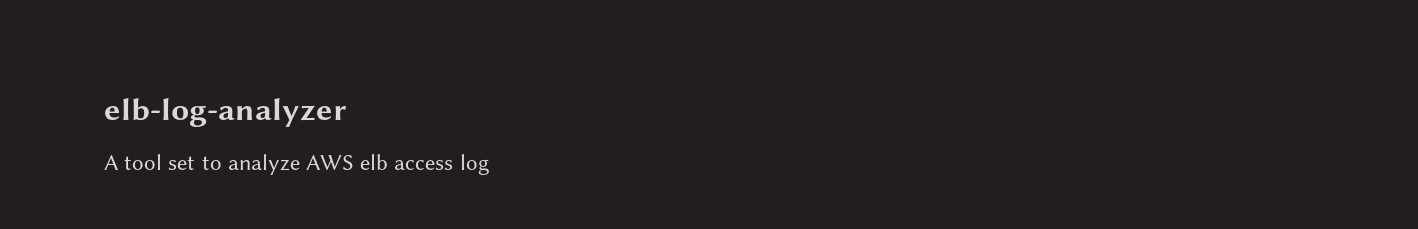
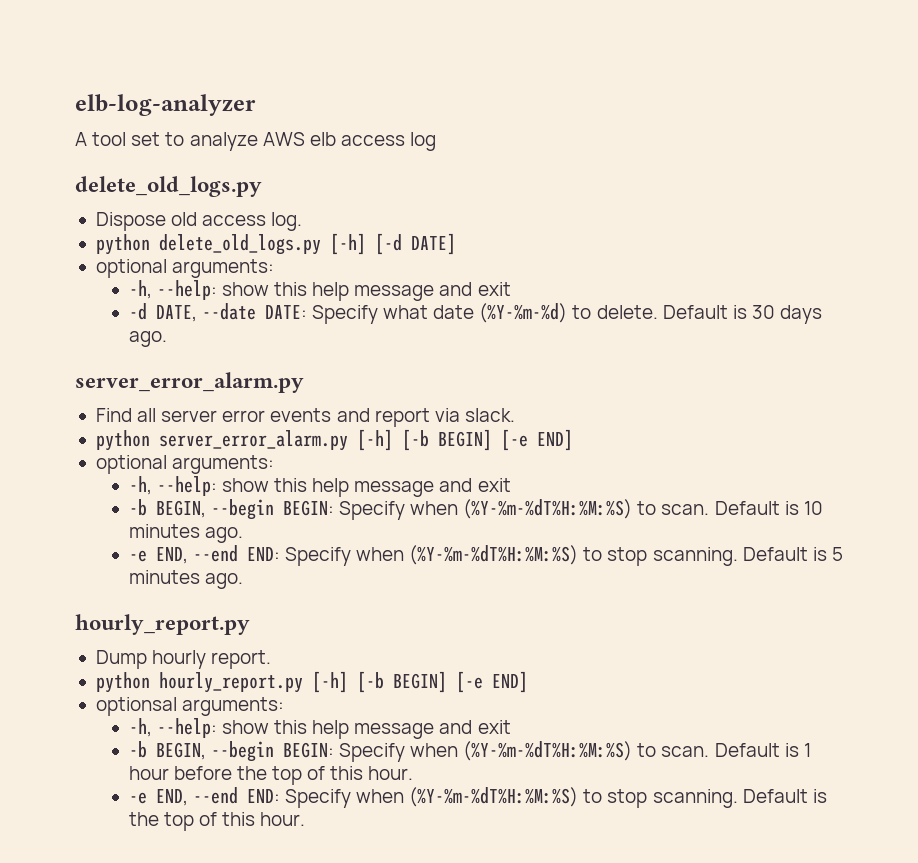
(489, 164) none -> [75,176,262,197] [95,212,303,231] [95,233,456,255] [95,259,275,278] [128,280,511,301] [128,303,823,324] [128,331,167,347] [75,372,304,393] [95,408,515,427] [95,429,573,451] [95,455,275,474] [128,476,511,497] [128,499,823,520] [128,524,243,543] [128,545,843,566] [128,570,243,589] [75,614,250,635] [95,650,272,669] [95,671,528,693] [95,697,285,716] [128,718,511,739] [128,741,811,762] [128,766,414,785] [128,787,827,808] [128,812,306,831] // delete_old_logs.py // Dispose old access log. // python delete_old_logs.py [-h] [-d DATE] // optional arguments: // -h, --help: show this help message and exit // -d DATE, --date DATE: Specify what date (%Y-%m-%d) to delete. Default is 30 days ago. // server_error_alarm.py // Find all server error events and report via slack. // python server_error_alarm.py [-h] [-b BEGIN] [-e END] // optional arguments: // -h, --help: show this help message and exit // -b BEGIN, --begin BEGIN: Specify when (%Y-%m-%dT%H:%M:%S) to scan. Default is 10 minutes ago. // -e END, --end END: Specify when (%Y-%m-%dT%H:%M:%S) to stop scanning. Default is 5 minutes ago. // hourly_report.py // Dump hourly report. // python hourly_report.py [-h] [-b BEGIN] [-e END] // optionsal arguments: // -h, --help: show this help message and exit // -b BEGIN, --begin BEGIN: Specify when (%Y-%m-%dT%H:%M:%S) to scan. Default is 1 hour before the top of this hour. // -e END, --end END: Specify when (%Y-%m-%dT%H:%M:%S) to stop scanning. Default is the top of this hour.

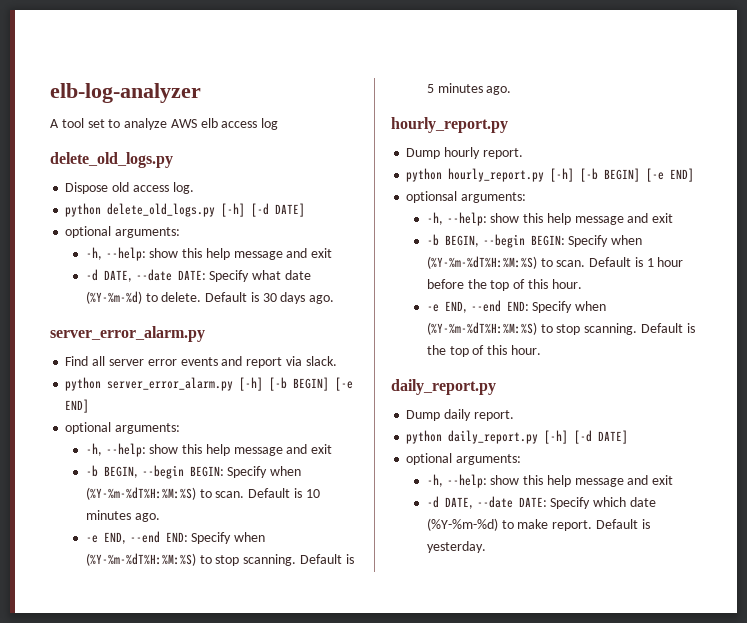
(306, 819) none -> [391,379,496,395] [406,409,514,421] [406,430,629,444] [406,453,522,465] [426,474,674,488] [426,496,656,509] [426,518,650,531] [426,541,486,553] // daily_report.py // Dump daily report. // python daily_report.py [-h] [-d DATE] // optional arguments: // -h, --help: show this help message and exit // -d DATE, --date DATE: Specify which date (%Y-%m-%d) to make report. Default is yesterday.

